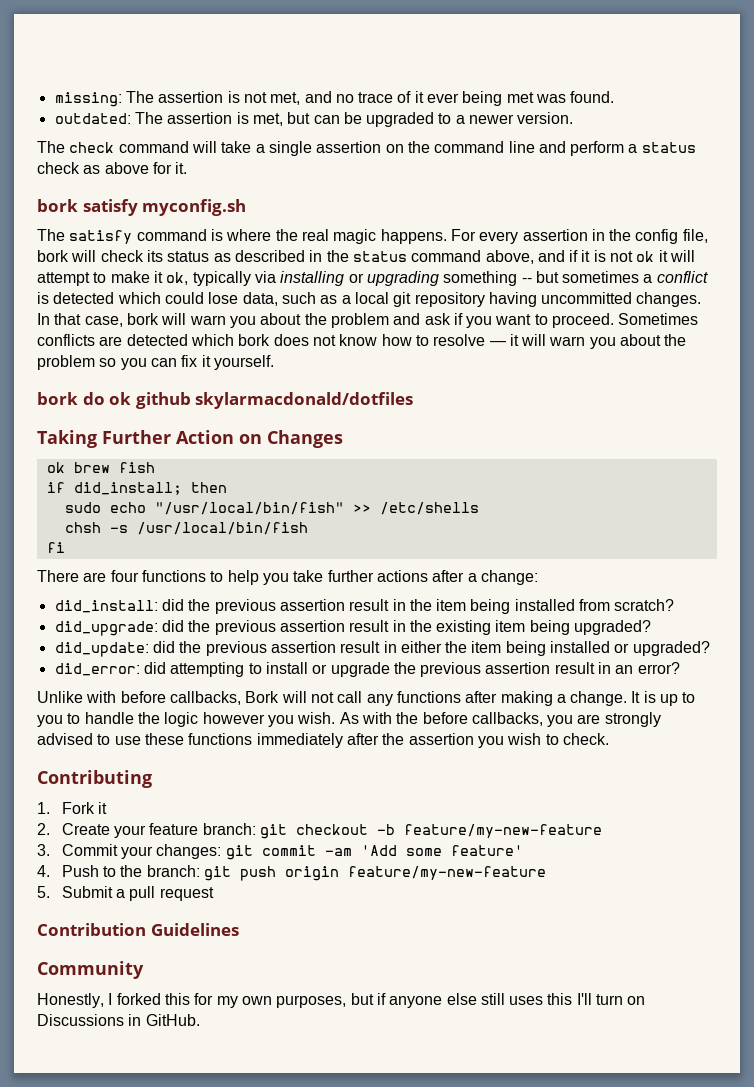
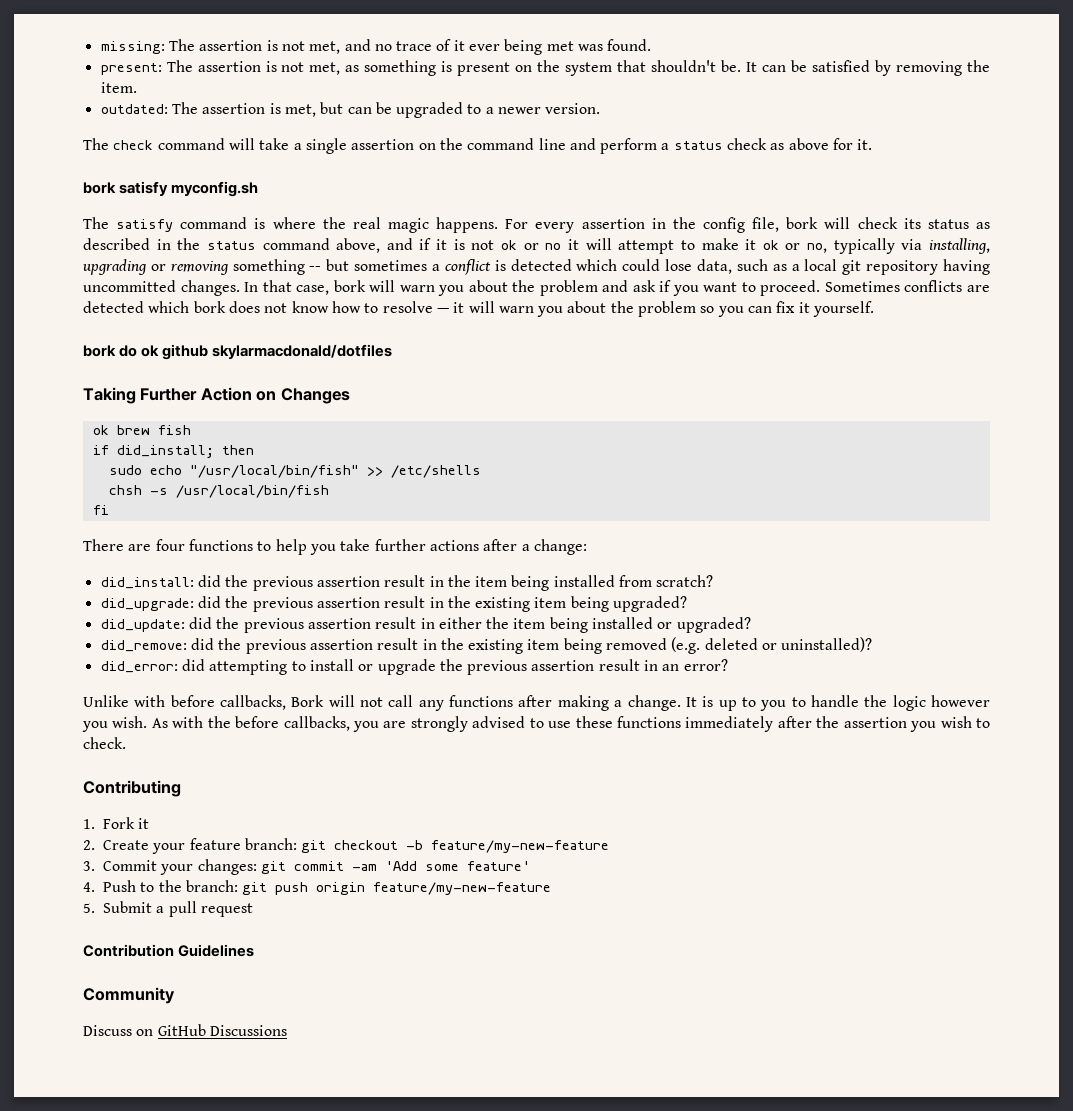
(615, 97) none -> [100,60,991,76] [100,82,137,93] // present: The assertion is not met, as something is present on the system that shouldn't be. It can be satisfied by removing the item.
(655, 256) none -> [523,243,562,250] or no
[166,271,439,286] ok, typically via installing or upgrading -> [762,238,990,254] [83,259,229,275] ok or no, typically via installing, upgrading or removing
(710, 648) none -> [100,637,873,654] // did_remove: did the previous assertion result in the existing item being removed (e.g. deleted or uninstalled)?
[37,993,646,1008] [37,1014,200,1026] Honestly, I forked this for my own purposes, but if anyone else still uses this I'll turn on Discussions in GitHub. -> [83,1024,287,1036] Discuss on GitHub Discussions

